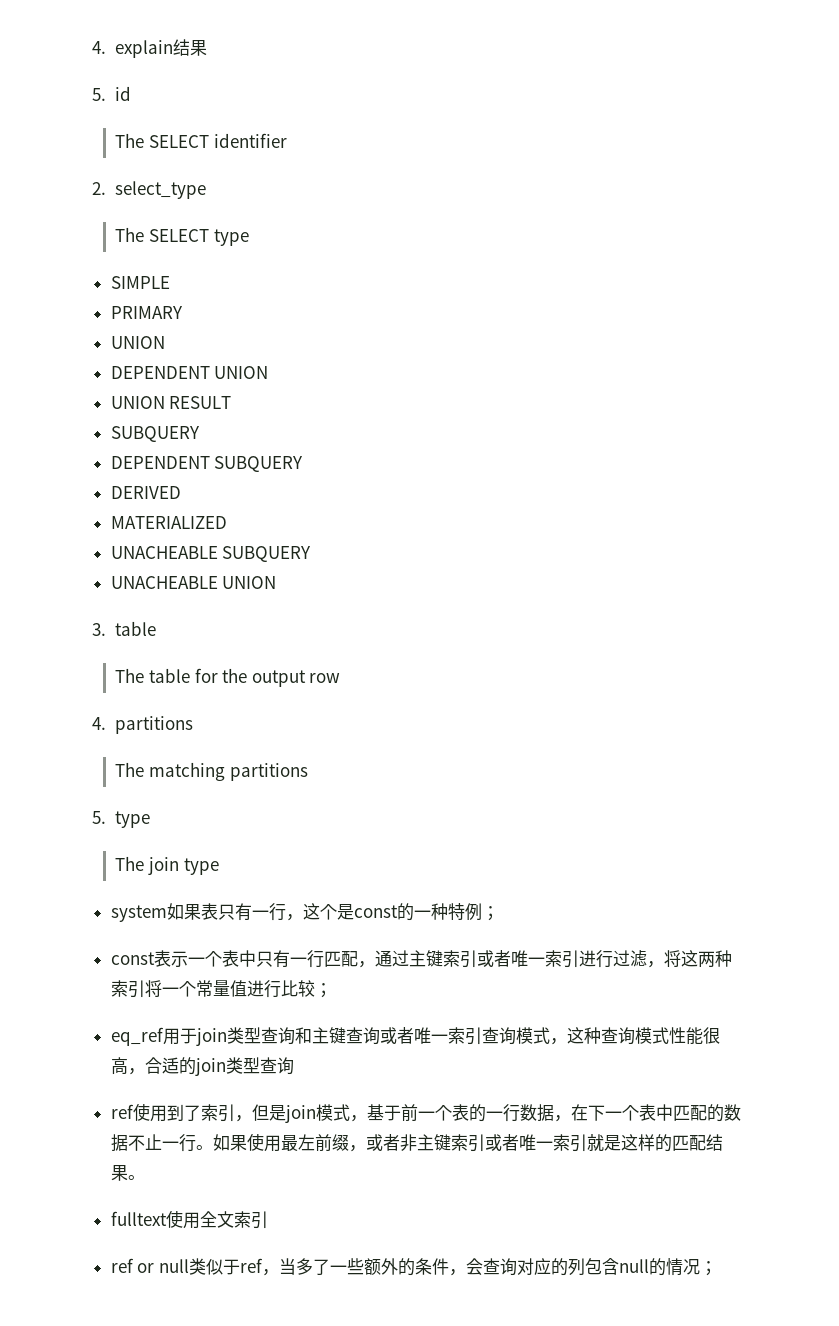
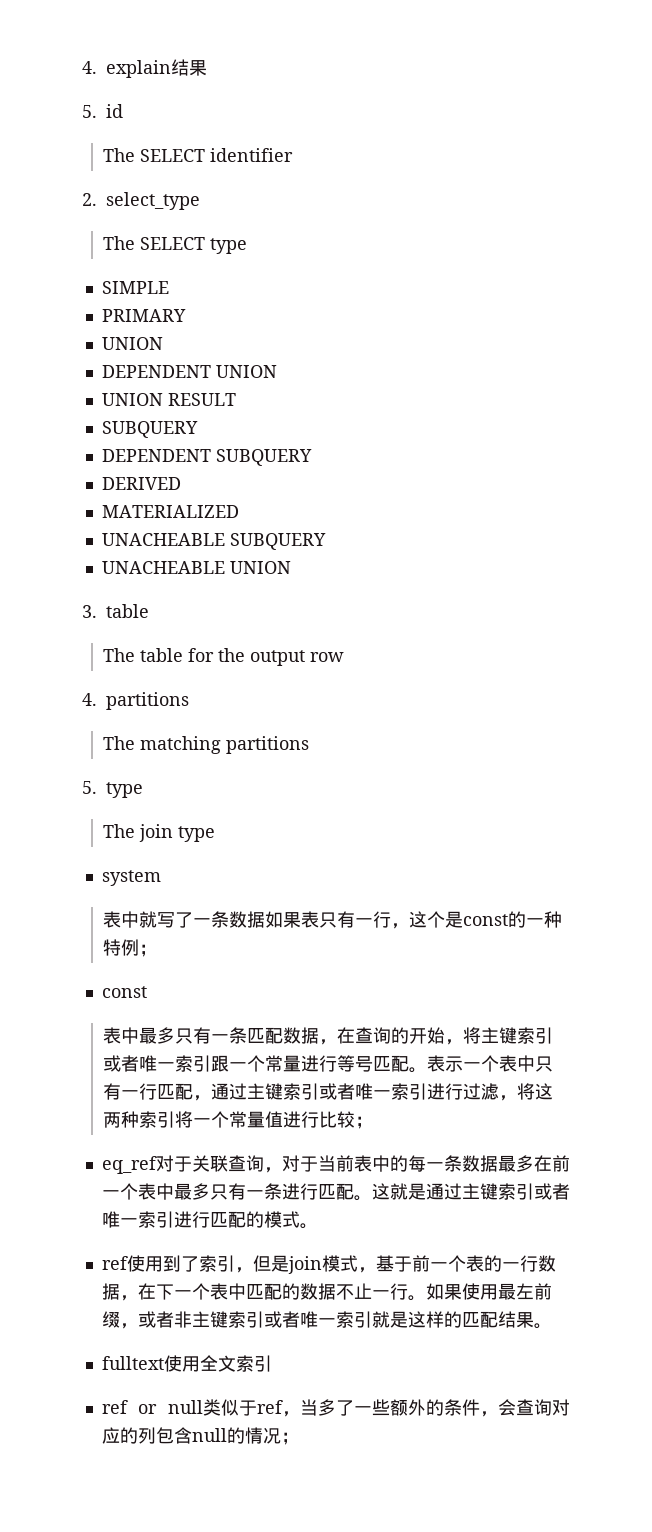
(167, 913) none -> [103,911,266,928] // 表中就写了一条数据
(155, 958) none -> [103,1027,554,1045] [103,1055,428,1073] // 表中最多只有一条匹配数据，在查询的开始，将主键索引或者唯一索引跟一个常量进行等号匹配。
[162,1027,720,1046] [110,1057,294,1076] 用于join类型查询和主键查询或者唯一索引查询模式，这种查询模式性能很高，合适的join类型查询 -> [155,1155,570,1173] [101,1183,570,1201] [101,1211,318,1229] 对于关联查询，对于当前表中的每一条数据最多在前一个表中最多只有一条进行匹配。这就是通过主键索引或者唯一索引进行匹配的模式。

